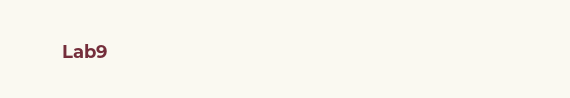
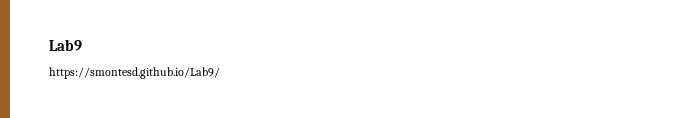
(107, 51) none -> [49,67,220,79] // https://smontesd.github.io/Lab9/

